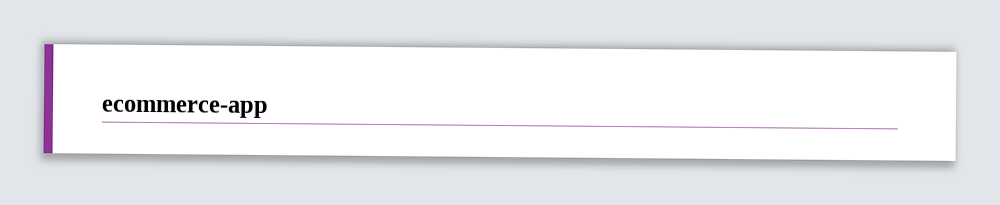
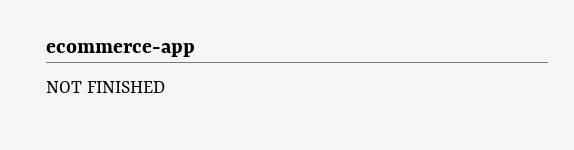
(269, 109) none -> [46,81,166,93] // NOT FINISHED

